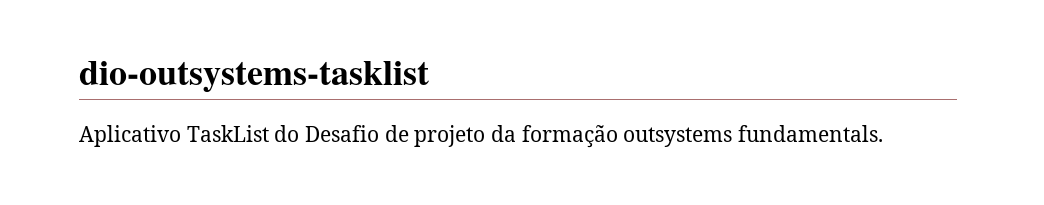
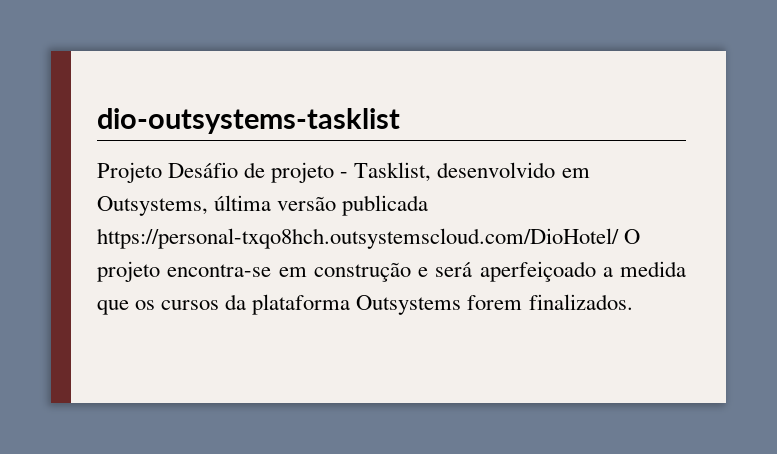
[79,125,884,148] Aplicativo TaskList do Desafio de projeto da formação outsystems fundamentals. -> [97,162,590,183] [97,195,429,216] [97,228,641,249] [97,261,686,282] [97,294,633,315] Projeto Desáfio de projeto - Tasklist, desenvolvido em Outsystems, última versão publicada https://personal-txqo8hch.outsystemscloud.com/DioHotel/ O projeto encontra-se em construção e será aperfeiçoado a medida que os cursos da plataforma Outsystems forem finalizados.

